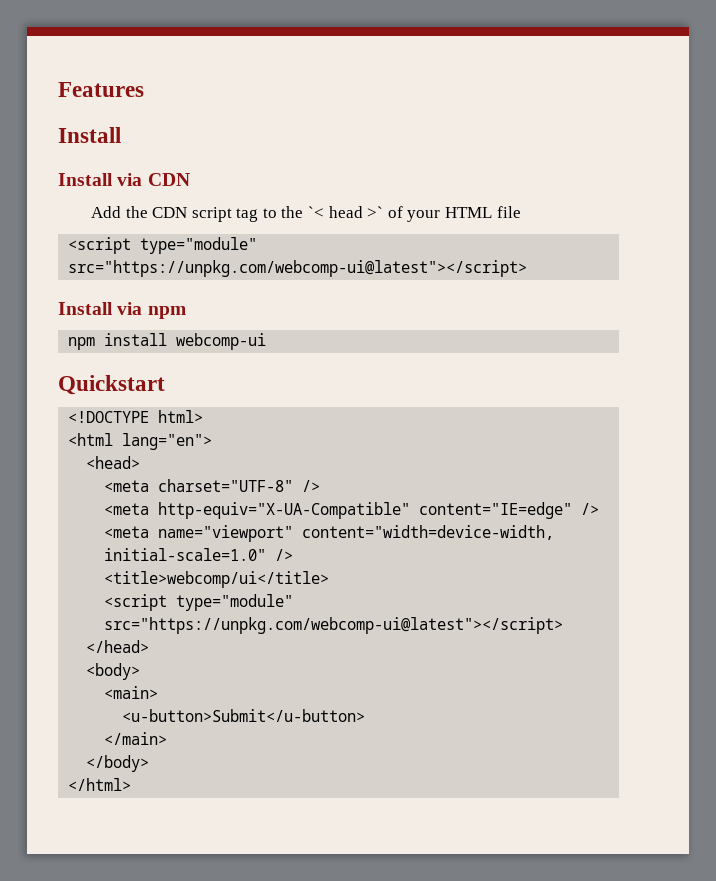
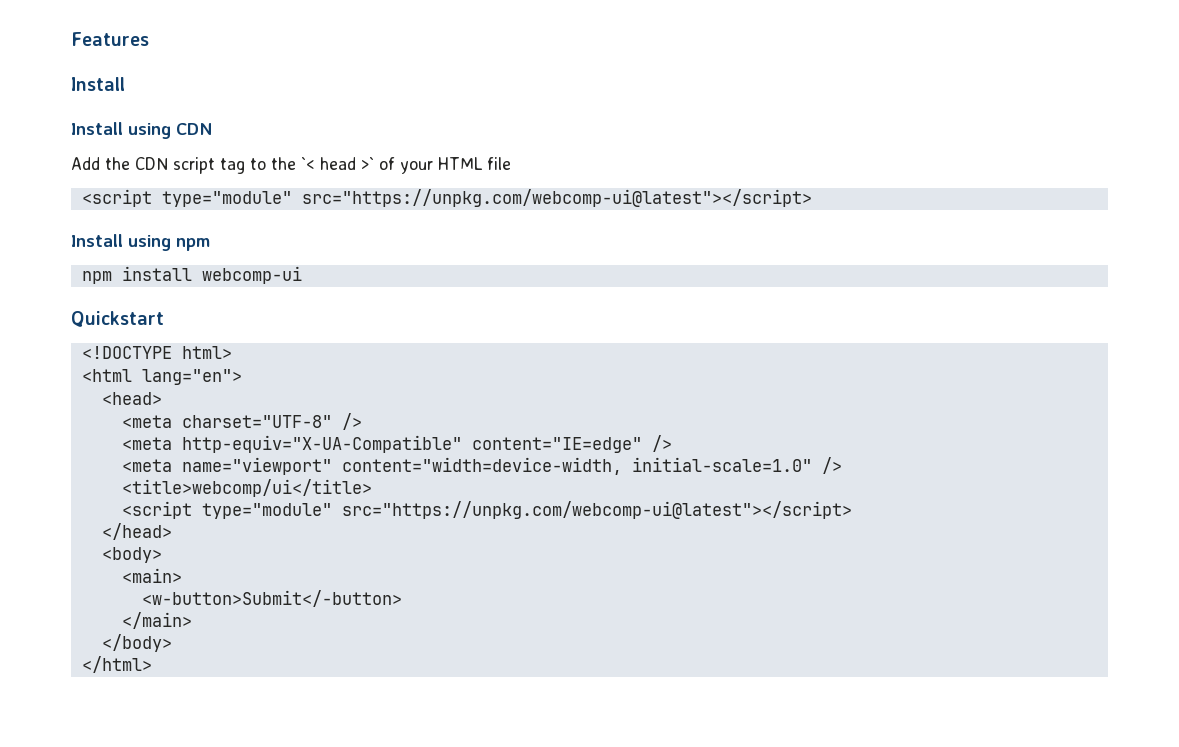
[117,173,143,186] via -> [128,123,171,139] using
[117,302,143,315] via -> [128,235,171,251] using
[122,709,366,722] <u-button>Submit</u-button> -> [141,590,402,607] <w-button>Submit</-button>

